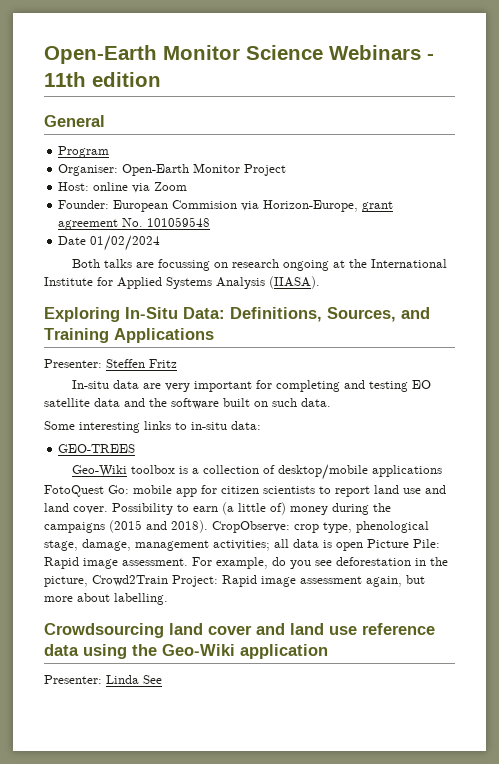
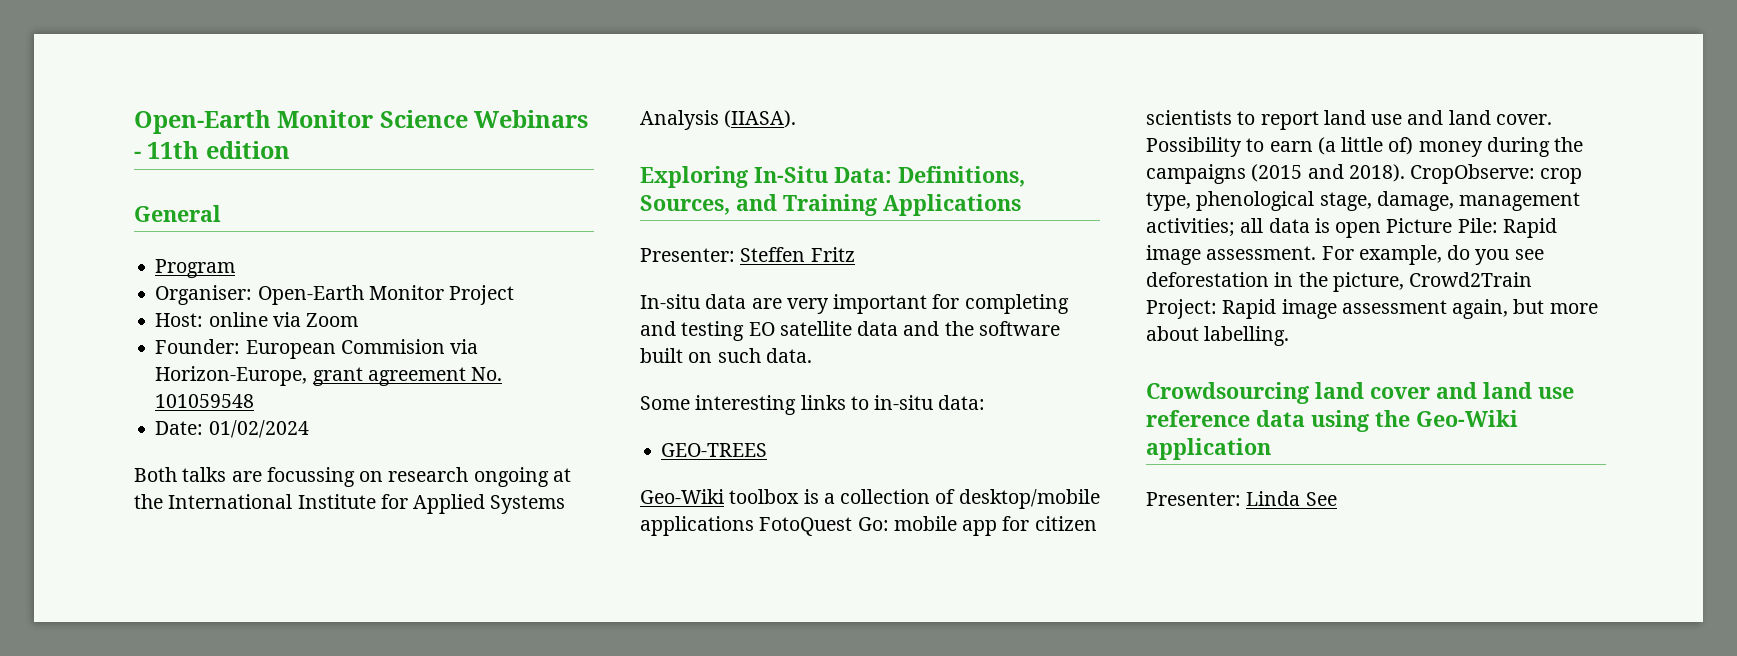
[58,236,87,245] Date -> [155,421,204,435] Date:

